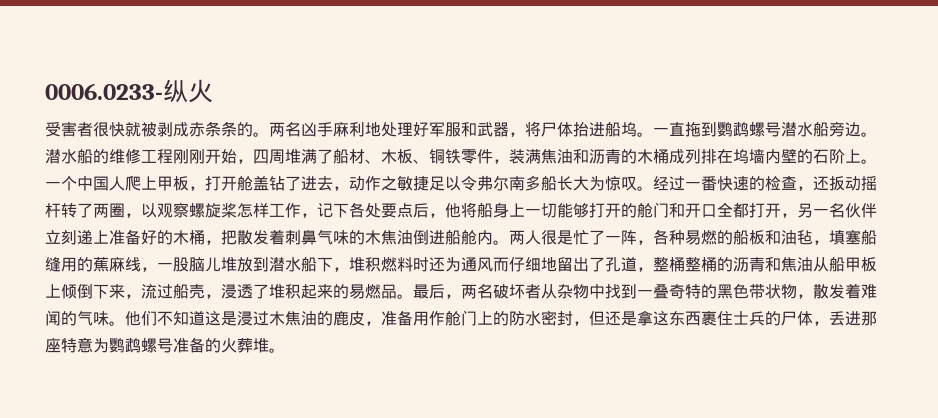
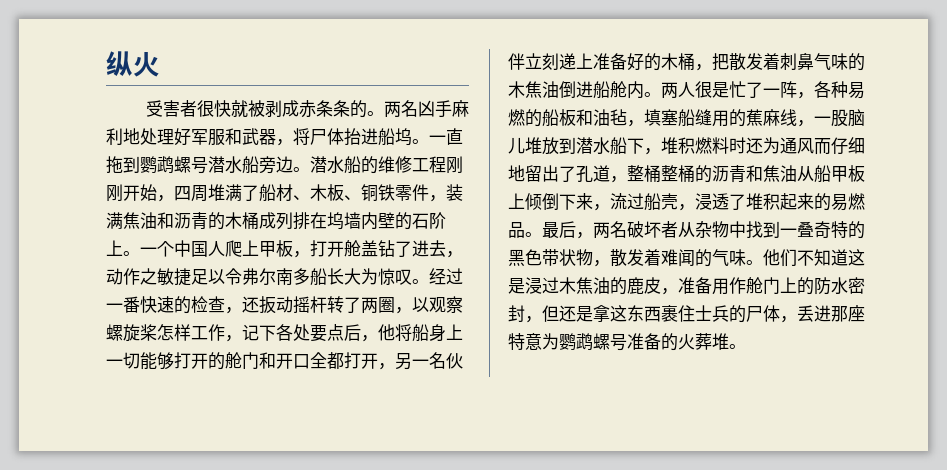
[45,83,163,100] 0006.0233- -> (106, 63) none

